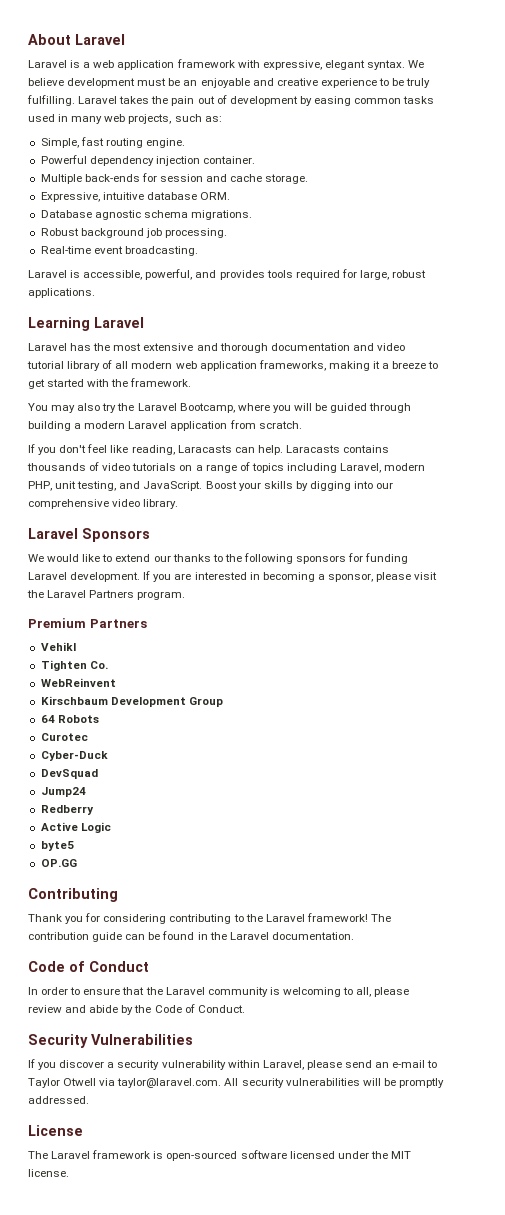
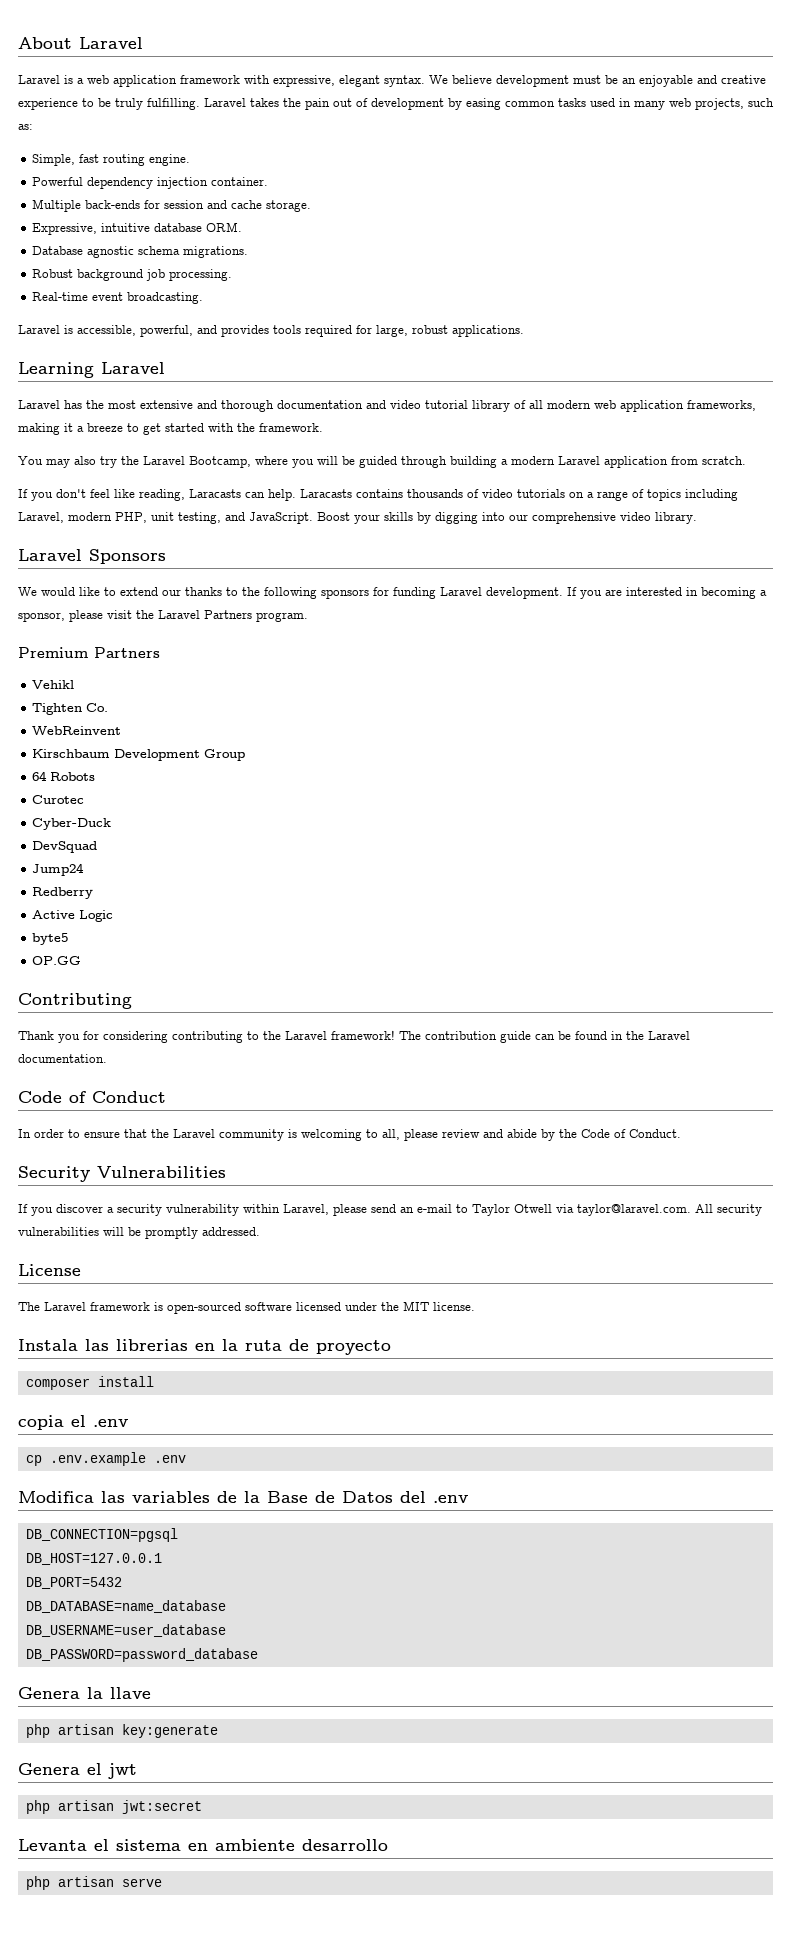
(69, 1173) none -> [18,1339,391,1355] [25,1376,154,1390] [18,1415,128,1430] [25,1452,186,1466] [18,1491,468,1503] [25,1528,178,1542] [25,1553,162,1565] [25,1577,122,1589] [25,1600,226,1613] [25,1624,226,1637] [25,1648,258,1662] [18,1687,151,1699] [25,1724,218,1738] [18,1763,137,1779] [25,1800,202,1814] [18,1839,388,1851] [25,1876,162,1890] // Instala las librerias en la ruta de proyecto // composer install // copia el .env // cp .env.example .env // Modifica las variables de la Base de Datos del .env // DB_CONNECTION=pgsql // DB_HOST=127.0.0.1 // DB_PORT=5432 // DB_DATABASE=name_database // DB_USERNAME=user_database // DB_PASSWORD=password_database // Genera la llave // php artisan key:generate // Genera el jwt // php artisan jwt:secret // Levanta el sistema en ambiente desarrollo // php artisan serve

